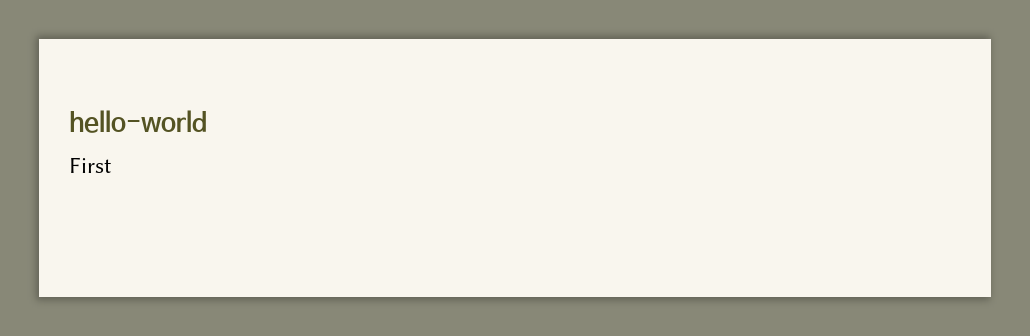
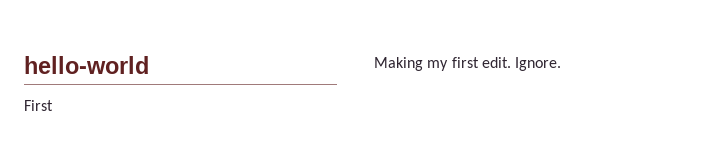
(112, 165) none -> [374,57,562,71] // Making my first edit. Ignore.

